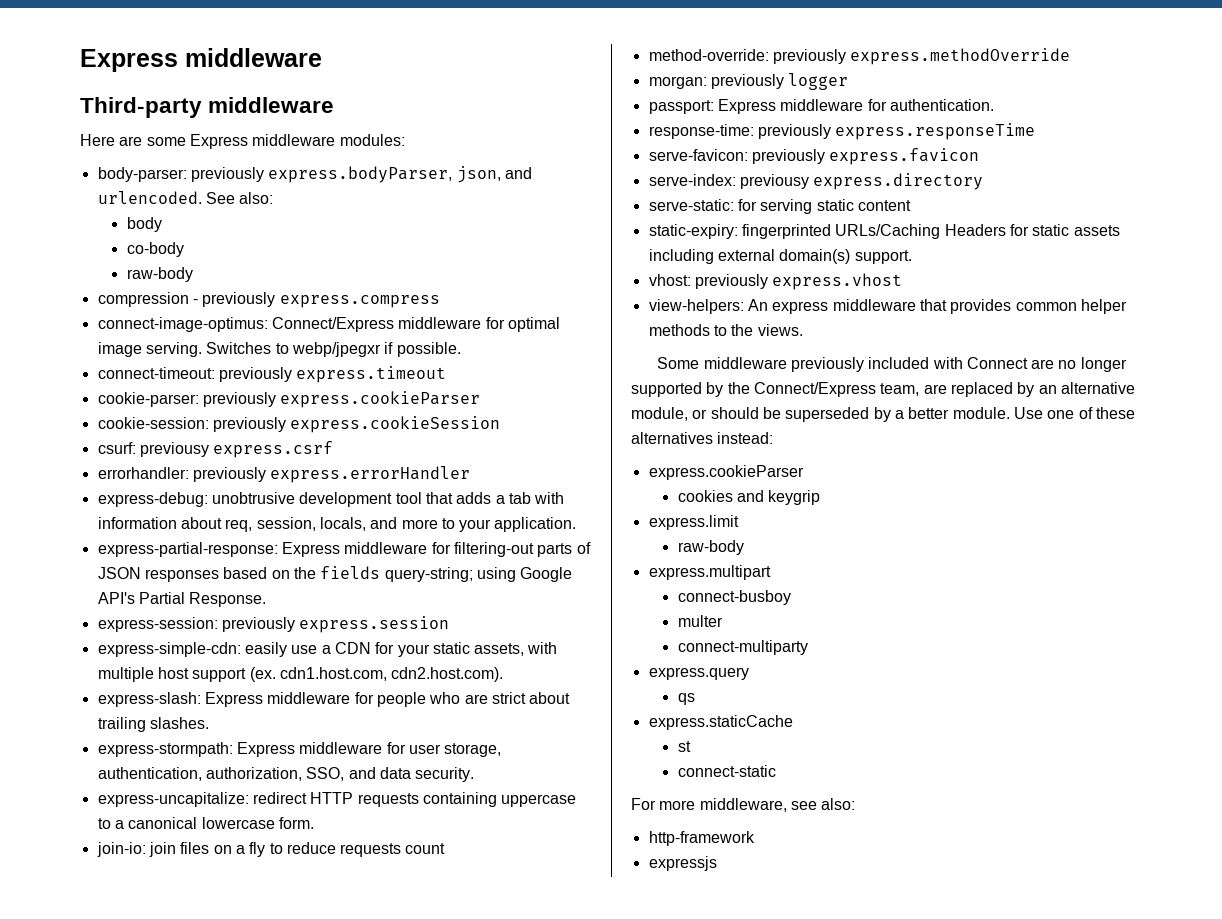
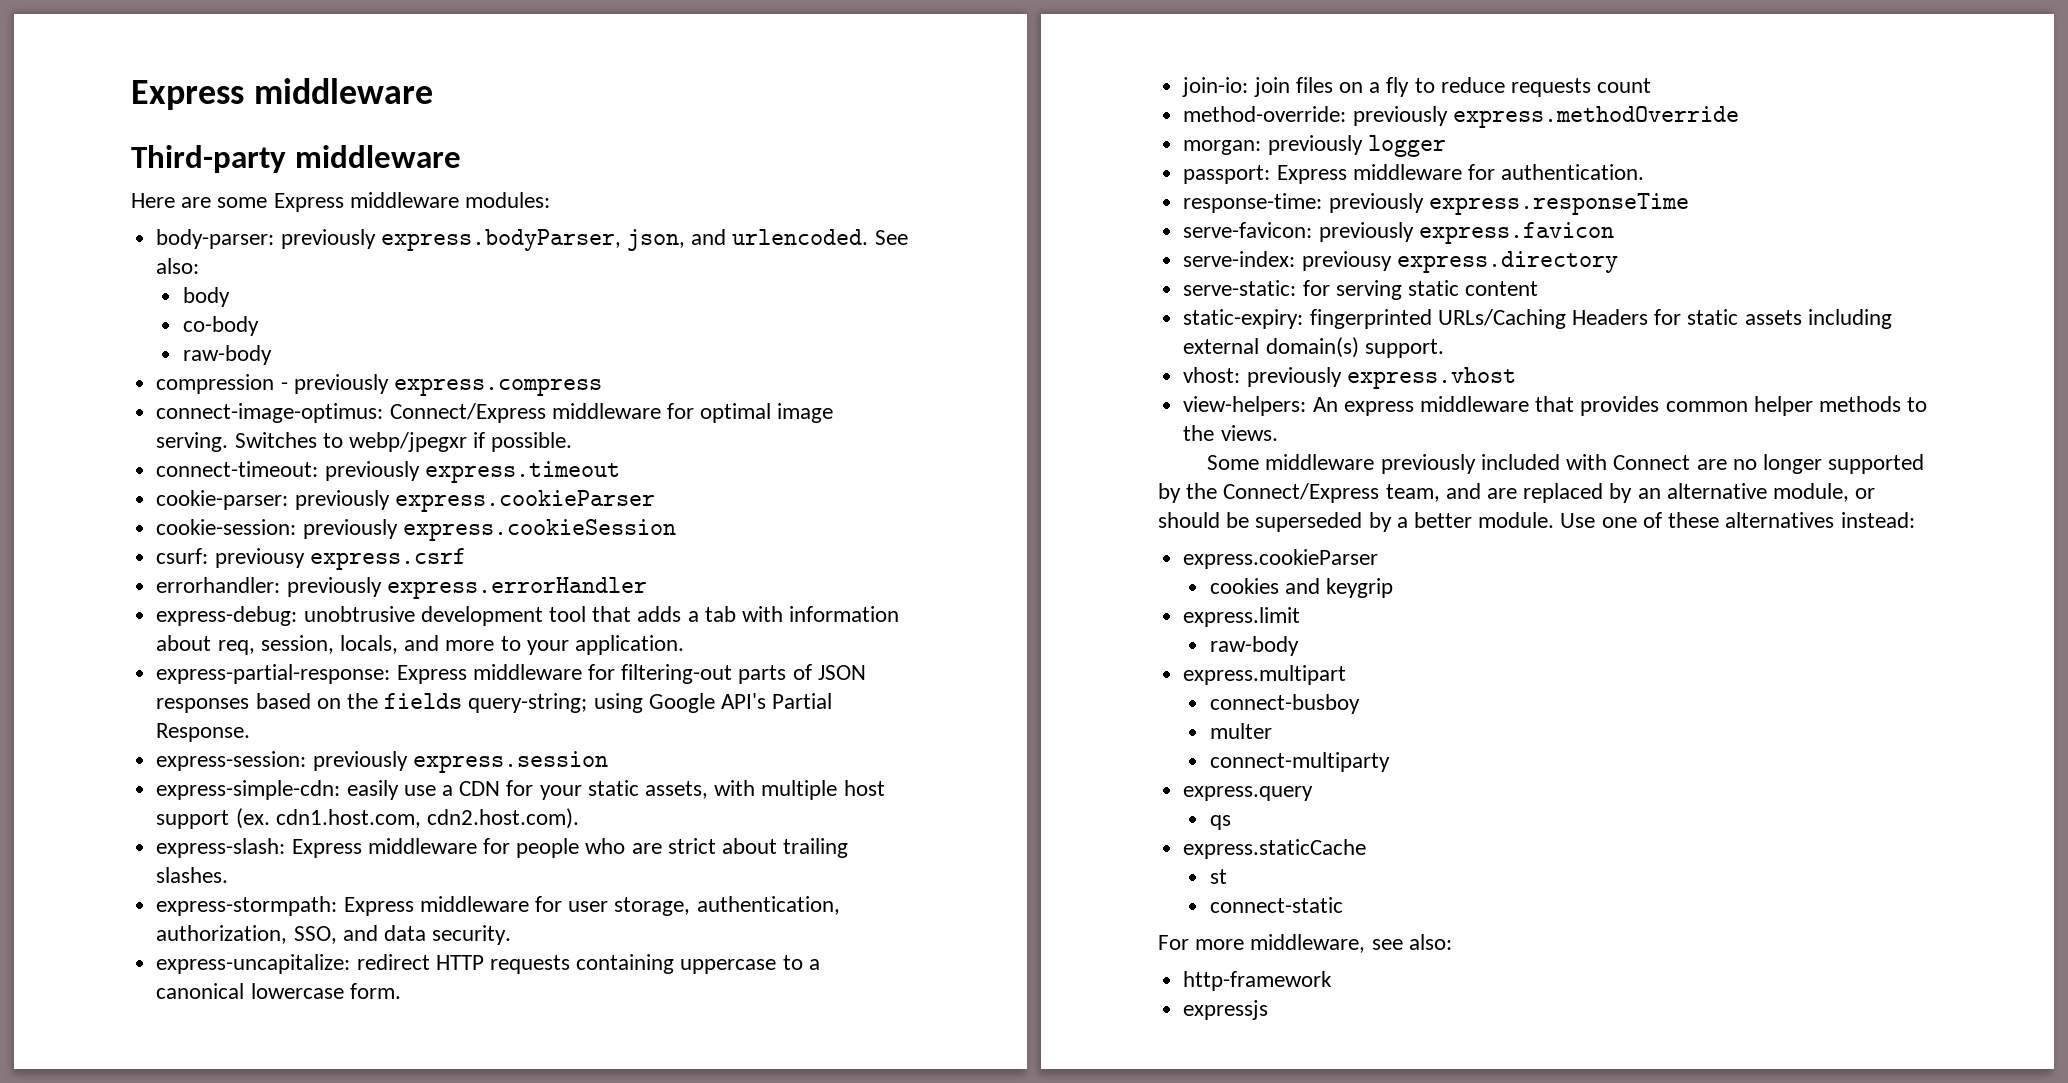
(920, 389) none -> [1445,483,1481,499] and

